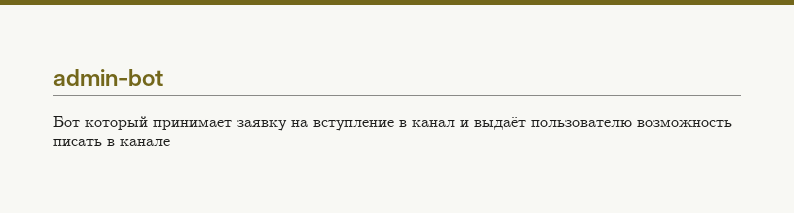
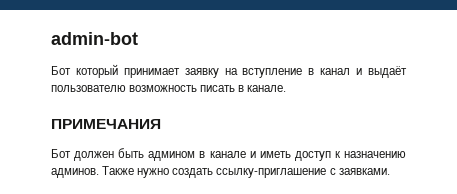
[120,139,170,146] канале -> [247,85,287,92] [51,119,161,129] [51,148,406,161] [51,166,390,178] канале. // ПРИМЕЧАНИЯ // Бот должен быть админом в канале и иметь доступ к назначению админов. Также нужно создать ссылку-приглашение с заявками.

